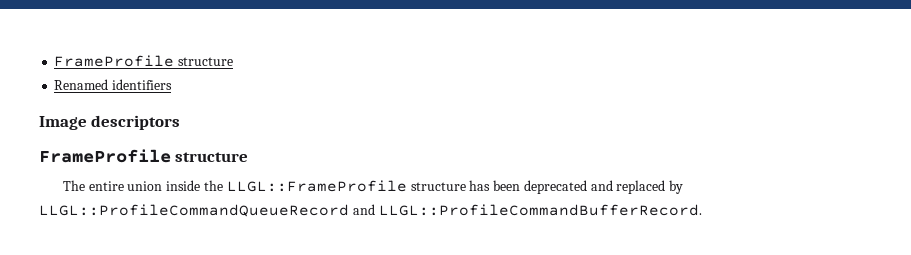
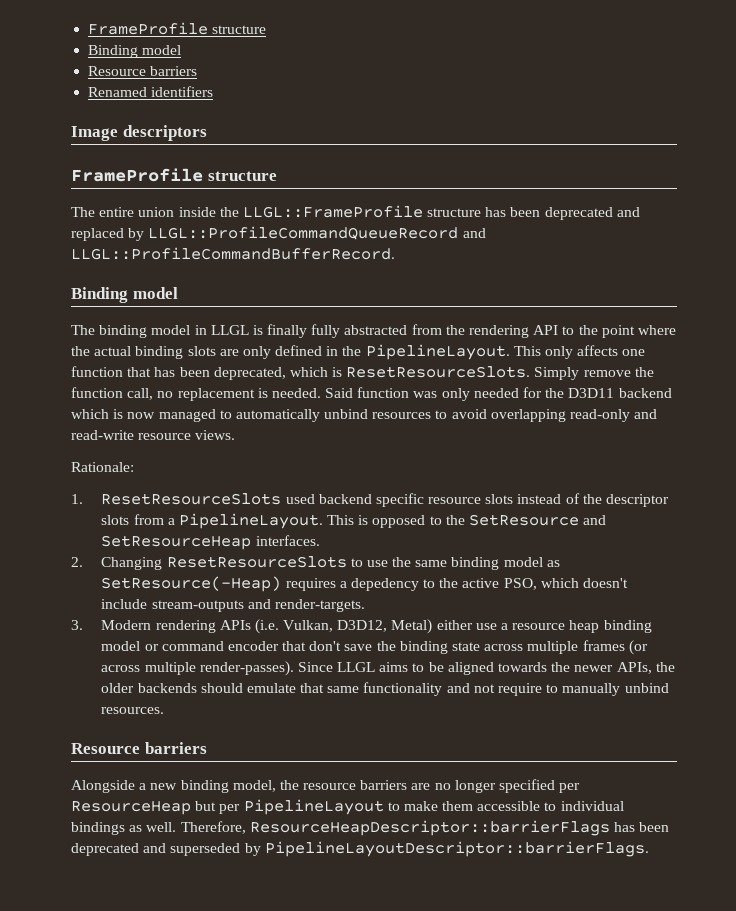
[54,55,234,67] FrameProfile structure -> [88,22,267,35] [88,45,182,58] [88,66,198,76] FrameProfile structure // Binding model // Resource barriers
(702, 210) none -> [71,287,178,303] [71,324,676,338] [71,344,646,360] [71,366,654,380] [71,387,672,401] [71,409,658,422] [71,430,236,440] [71,462,134,472] [71,493,669,507] [101,513,607,529] [101,535,320,550] [71,556,560,570] [101,576,628,592] [101,599,365,612] [71,619,652,634] [101,640,648,655] [101,661,675,676] [101,682,669,696] [101,707,165,714] [71,742,207,754] [71,779,581,793] [71,799,624,815] [71,820,670,836] [71,841,649,857] // Binding model // The binding model in LLGL is finally fully abstracted from the rendering API to the point where the actual binding slots are only defined in the PipelineLayout. This only affects one function that has been deprecated, which is ResetResourceSlots. Simply remove the function call, no replacement is needed. Said function was only needed for the D3D11 backend which is now managed to automatically unbind resources to avoid overlapping read-only and read-write resource views. // Rationale: // 1. ResetResourceSlots used backend specific resource slots instead of the descriptor slots from a PipelineLayout. This is opposed to the SetResource and SetResourceHeap interfaces. // 2. Changing ResetResourceSlots to use the same binding model as SetResource(-Heap) requires a depedency to the active PSO, which doesn't include stream-outputs and render-targets. // 3. Modern rendering APIs (i.e. Vulkan, D3D12, Metal) either use a resource heap binding model or command encoder that don't save the binding state across multiple frames (or across multiple render-passes). Since LLGL aims to be aligned towards the newer APIs, the older backends should emulate that same functionality and not require to manually unbind resources. // Resource barriers // Alongside a new binding model, the resource barriers are no longer specified per ResourceHeap but per PipelineLayout to make them accessible to individual bindings as well. Therefore, ResourceHeapDescriptor::barrierFlags has been deprecated and superseded by PipelineLayoutDescriptor::barrierFlags.

